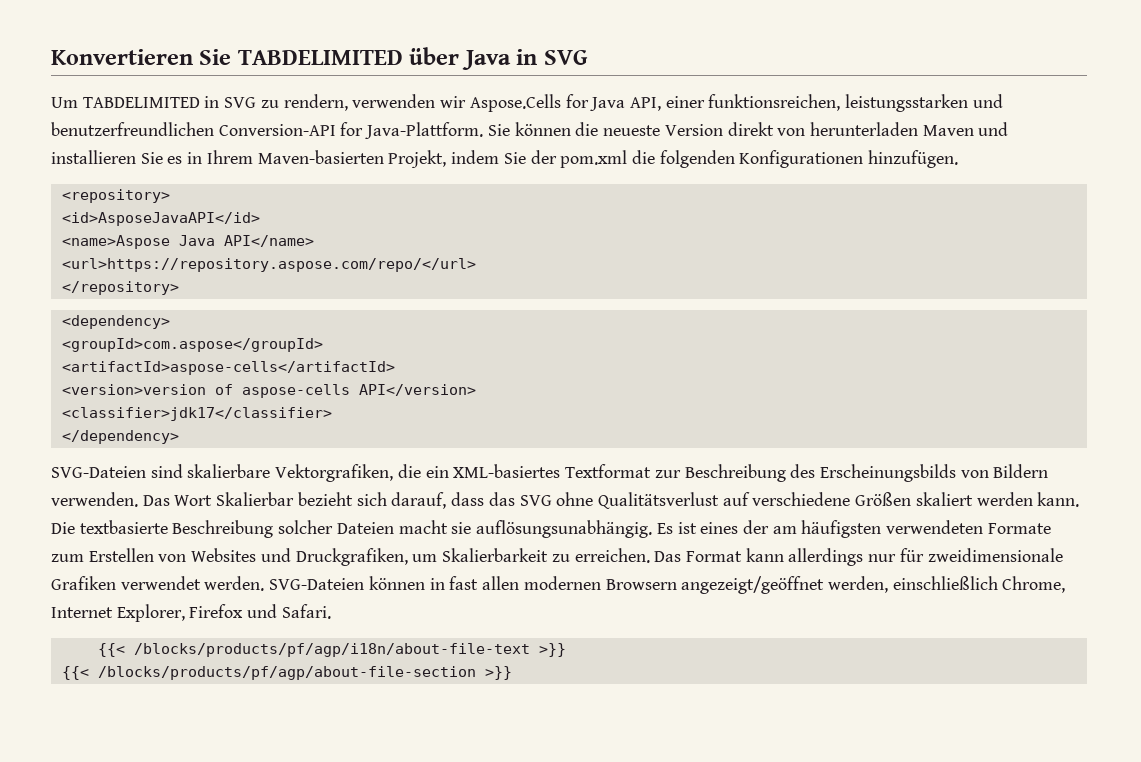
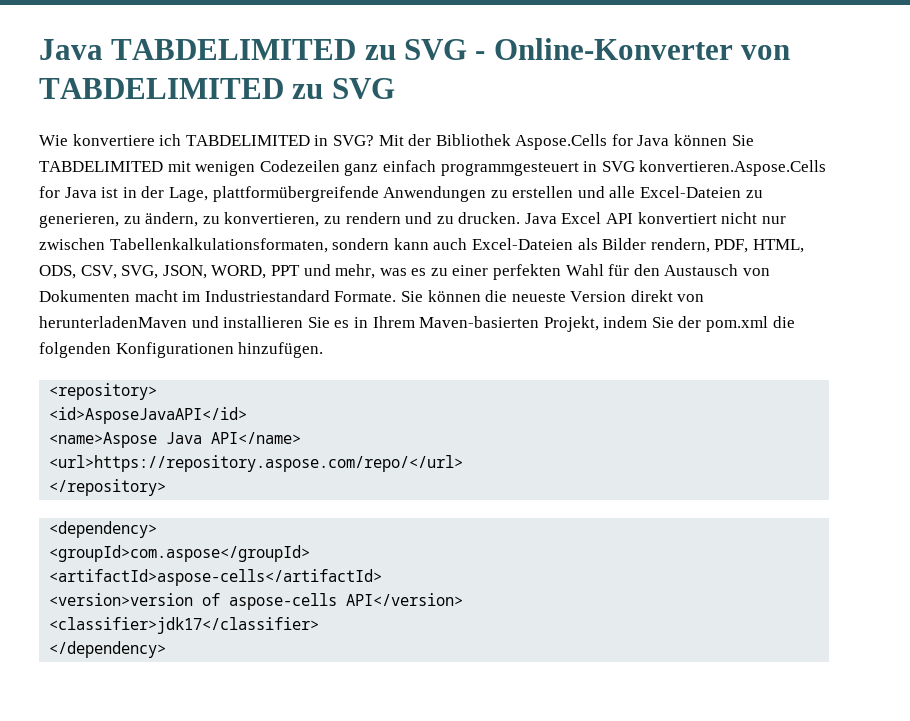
[51,47,588,70] [51,94,1003,112] [51,122,484,139] Konvertieren Sie TABDELIMITED über Java in SVG // Um TABDELIMITED in SVG zu rendern, verwenden wir Aspose.Cells for Java API, einer funktionsreichen, leistungsstarken und benutzerfreundlichen Conversion-API for Java-Plattform. -> [39,38,791,60] [39,78,395,99] [39,134,754,150] [39,160,827,176] [39,186,763,202] [39,212,786,228] [39,238,804,253] [39,264,771,280] [39,290,397,302] Java TABDELIMITED zu SVG - Online-Konverter von TABDELIMITED zu SVG // Wie konvertiere ich TABDELIMITED in SVG? Mit der Bibliothek Aspose.Cells for Java können Sie TABDELIMITED mit wenigen Codezeilen ganz einfach programmgesteuert in SVG konvertieren.Aspose.Cells for Java ist in der Lage, plattformübergreifende Anwendungen zu erstellen und alle Excel-Dateien zu generieren, zu ändern, zu konvertieren, zu rendern und zu drucken. Java Excel API konvertiert nicht nur zwischen Tabellenkalkulationsformaten, sondern kann auch Excel-Dateien als Bilder rendern, PDF, HTML, ODS, CSV, SVG, JSON, WORD, PPT und mehr, was es zu einer perfekten Wahl für den Austausch von Dokumenten macht im Industriestandard Formate.
[809,122,974,136] herunterladen Maven -> [39,316,187,328] herunterladenMaven
[51,464,1049,482] [51,492,1080,509] [51,520,1051,538] [51,548,1063,566] [51,576,1066,594] [51,604,331,622] [97,643,566,657] [61,666,512,680] // SVG-Dateien sind skalierbare Vektorgrafiken, die ein XML-basiertes Textformat zur Beschreibung des Erscheinungsbilds von Bildern verwenden. Das Wort Skalierbar bezieht sich darauf, dass das SVG ohne Qualitätsverlust auf verschiedene Größen skaliert werden kann. Die textbasierte Beschreibung solcher Dateien macht sie auflösungsunabhängig. Es ist eines der am häufigsten verwendeten Formate zum Erstellen von Websites und Druckgrafiken, um Skalierbarkeit zu erreichen. Das Format kann allerdings nur für zweidimensionale Grafiken verwendet werden. SVG-Dateien können in fast allen modernen Browsern angezeigt/geöffnet werden, einschließlich Chrome, Internet Explorer, Firefox und Safari. // {{< /blocks/products/pf/agp/i18n/about-file-text >}} // {{< /blocks/products/pf/agp/about-file-section >}} -> (167, 649) none

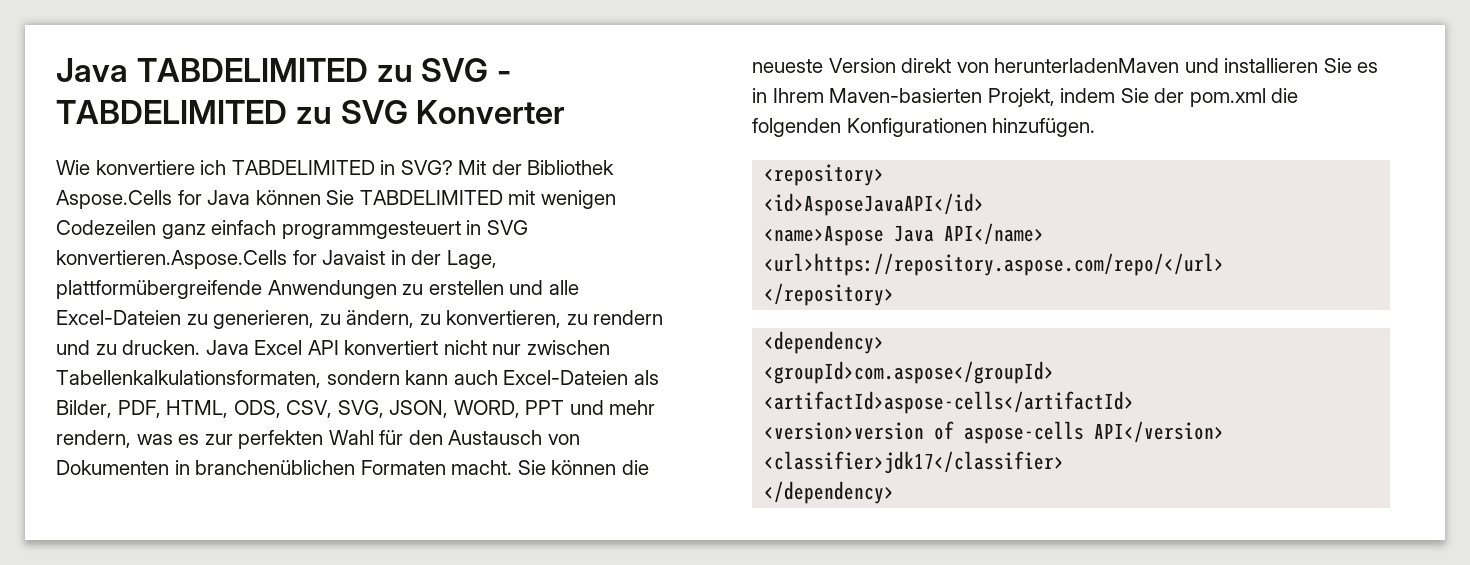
[493,38,791,60] [39,78,395,99] Online-Konverter von TABDELIMITED zu SVG -> [56,100,566,124] TABDELIMITED zu SVG Konverter
[64,187,119,198] Java ist -> [322,250,386,265] Javaist
[602,238,710,253] Bilder rendern, -> [56,400,112,418] Bilder,
[335,264,489,279] mehr, was es zu einer -> [609,400,656,415] [56,430,233,448] mehr rendern, was es zur
[134,290,397,302] macht im Industriestandard Formate. -> [174,460,513,475] in branchenüblichen Formaten macht.

